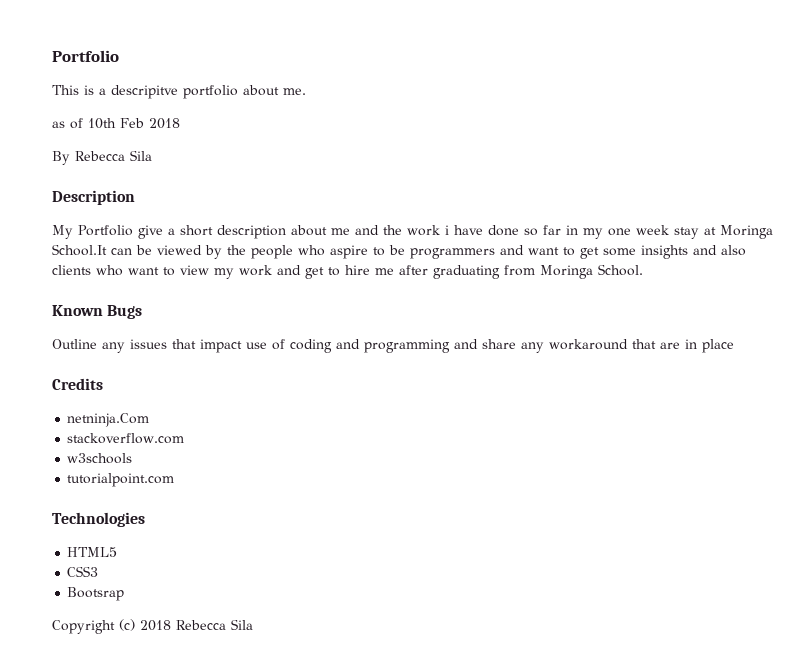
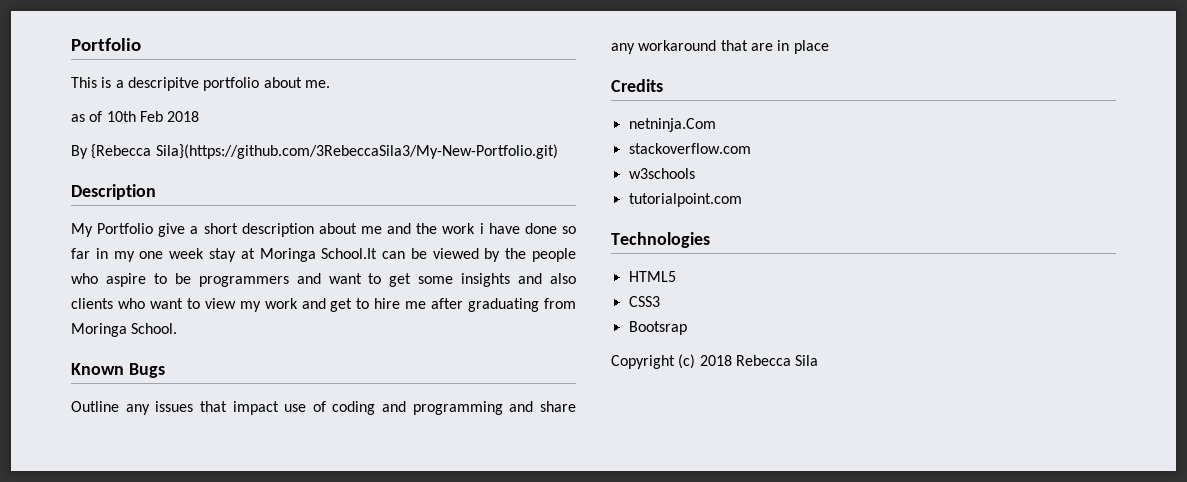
[75,150,152,161] Rebecca Sila -> [91,144,558,159] {Rebecca Sila}(https://github.com/3RebeccaSila3/My-New-Portfolio.git)

